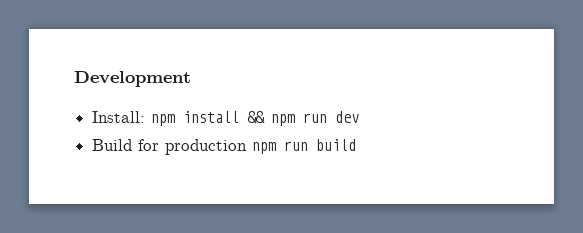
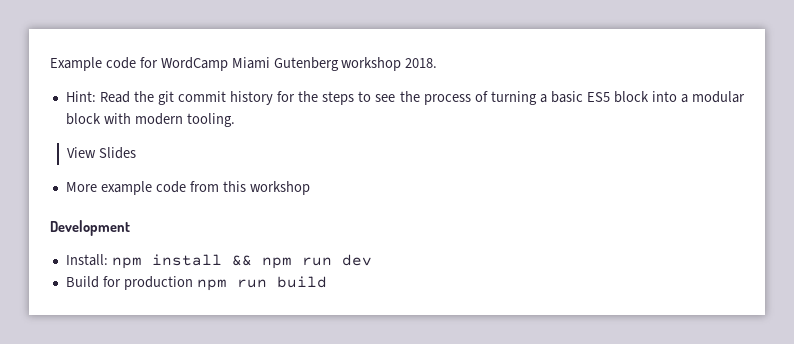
(74, 79) none -> [50,57,438,71] [65,91,745,105] [65,113,235,127] [67,147,137,159] [65,181,310,195] Example code for WordCamp Miami Gutenberg workshop 2018. // Hint: Read the git commit history for the steps to see the process of turning a basic ES5 block into a modular block with modern tooling. // View Slides // More example code from this workshop //

